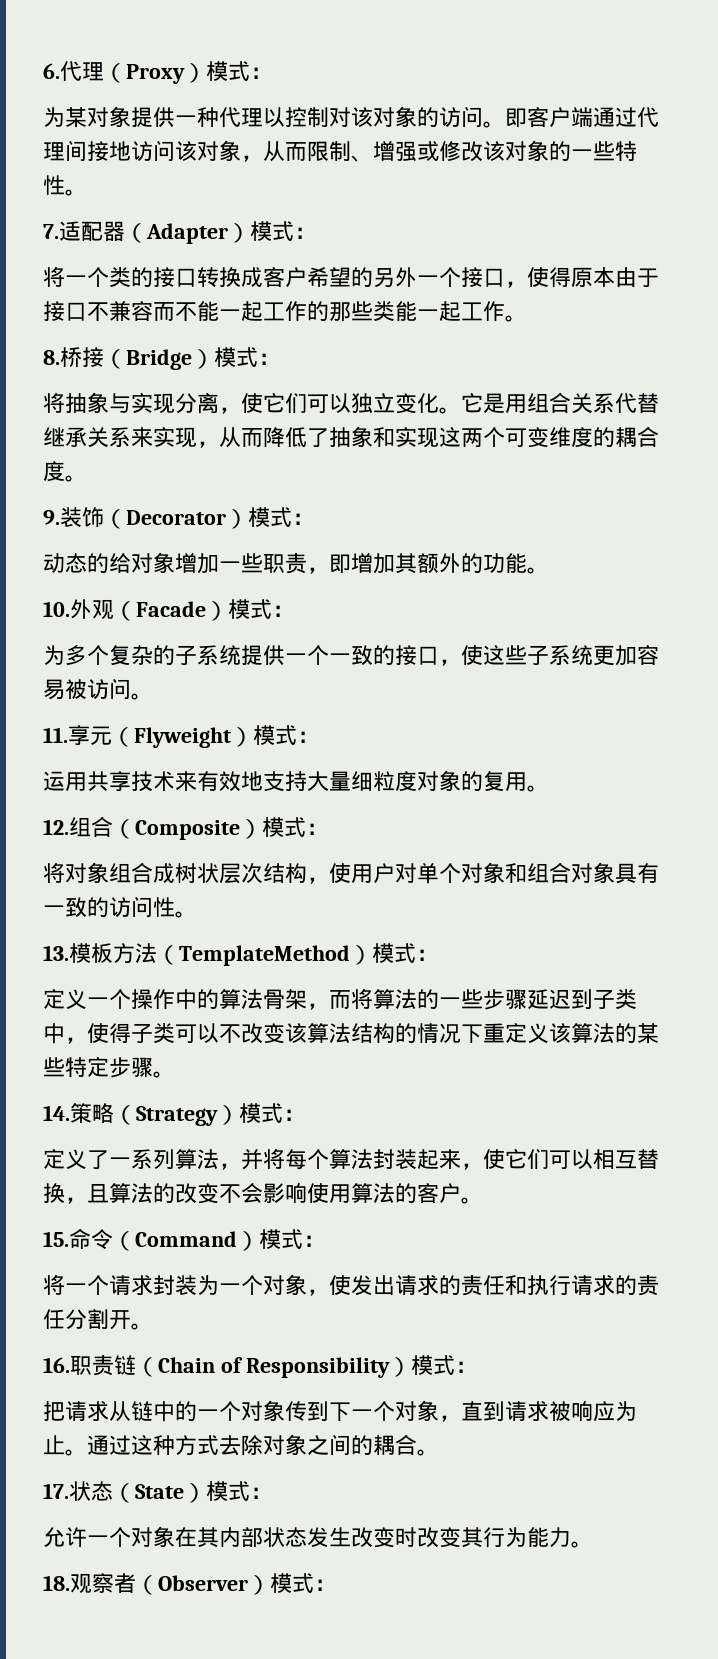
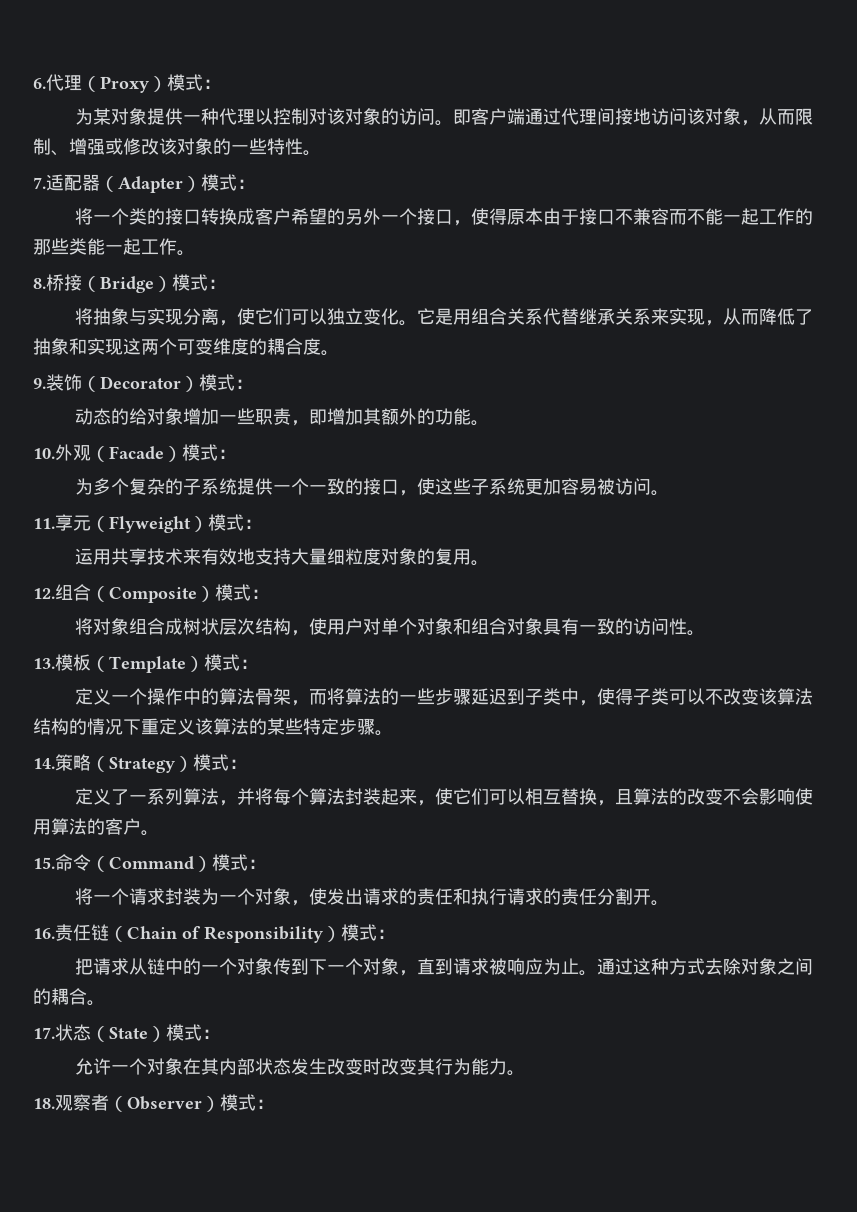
[113,943,350,966] 方法（TemplateMethod -> [91,656,186,673] （Template
[70,1355,114,1376] 职责 -> [55,924,91,941] 责任

